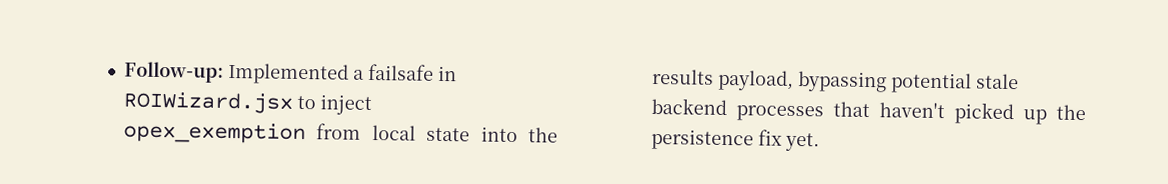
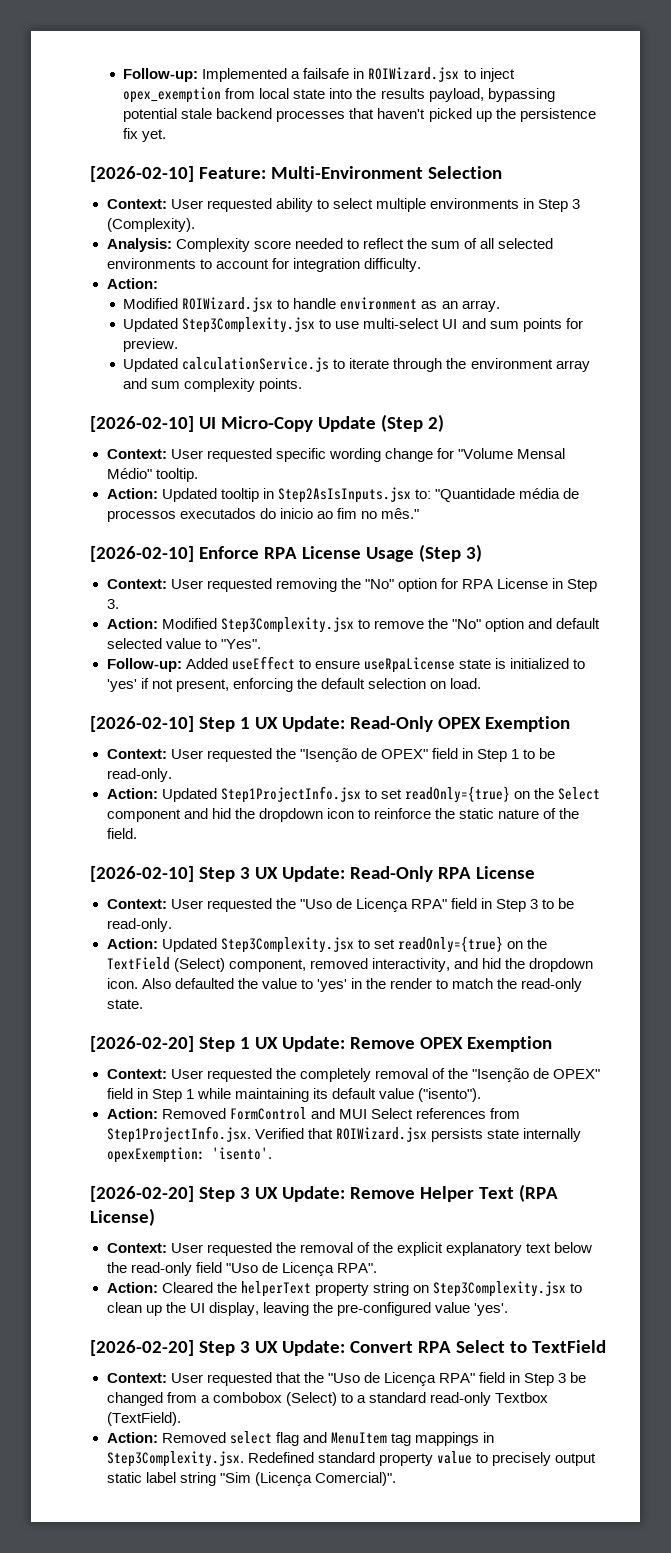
(821, 142) none -> [90,166,502,182] [106,198,580,212] [106,218,195,232] [106,238,554,252] [106,258,421,272] [106,278,158,289] [123,297,500,312] [123,317,583,333] [123,338,179,352] [123,357,590,372] [123,378,303,392] [90,414,444,432] [106,448,565,462] [106,468,198,482] [106,487,579,503] [106,508,419,522] [90,544,482,562] [106,578,598,592] [106,599,119,609] [106,617,600,633] [106,638,261,649] [106,656,585,673] [106,678,481,692] [90,716,570,732] [106,748,556,762] [106,768,172,782] [106,786,600,803] [106,808,580,822] [106,828,137,839] [90,866,535,882] [106,898,575,912] [106,918,172,932] [106,936,547,953] [106,957,593,972] [106,978,583,992] [106,999,143,1009] [90,1036,552,1052] [106,1068,601,1082] [106,1088,481,1102] [106,1107,520,1120] [106,1126,581,1143] [106,1147,272,1163] [90,1184,558,1202] [90,1208,155,1226] [106,1242,593,1256] [106,1262,377,1276] [106,1281,582,1297] [106,1302,508,1316] [90,1340,606,1356] [106,1372,587,1386] [106,1392,548,1406] [106,1412,181,1426] [106,1431,494,1446] [106,1451,596,1467] [106,1472,396,1486] // [2026-02-10] Feature: Multi-Environment Selection // Context: User requested ability to select multiple environments in Step 3 (Complexity). // Analysis: Complexity score needed to reflect the sum of all selected environments to account for integration difficulty. // Action: // Modified ROIWizard.jsx to handle environment as an array. // Updated Step3Complexity.jsx to use multi-select UI and sum points for preview. // Updated calculationService.js to iterate through the environment array and sum complexity points. // [2026-02-10] UI Micro-Copy Update (Step 2) // Context: User requested specific wording change for "Volume Mensal Médio" tooltip. // Action: Updated tooltip in Step2AsIsInputs.jsx to: "Quantidade média de processos executados do inicio ao fim no mês." // [2026-02-10] Enforce RPA License Usage (Step 3) // Context: User requested removing the "No" option for RPA License in Step 3. // Action: Modified Step3Complexity.jsx to remove the "No" option and default selected value to "Yes". // Follow-up: Added useEffect to ensure useRpaLicense state is initialized to 'yes' if not present, enforcing the default selection on load. // [2026-02-10] Step 1 UX Update: Read-Only OPEX Exemption // Context: User requested the "Isenção de OPEX" field in Step 1 to be read-only. // Action: Updated Step1ProjectInfo.jsx to set readOnly={true} on the Select component and hid the dropdown icon to reinforce the static nature of the field. // [2026-02-10] Step 3 UX Update: Read-Only RPA License // Context: User requested the "Uso de Licença RPA" field in Step 3 to be read-only. // Action: Updated Step3Complexity.jsx to set readOnly={true} on the TextField (Select) component, removed interactivity, and hid the dropdown icon. Also defaulted the value to 'yes' in the render to match the read-only state. // [2026-02-20] Step 1 UX Update: Remove OPEX Exemption // Context: User requested the completely removal of the "Isenção de OPEX" field in Step 1 while maintaining its default value ("isento"). // Action: Removed FormControl and MUI Select references from Step1ProjectInfo.jsx. Verified that ROIWizard.jsx persists state internally opexExemption: 'isento'. // [2026-02-20] Step 3 UX Update: Remove Helper Text (RPA License) // Context: User requested the removal of the explicit explanatory text below the read-only field "Uso de Licença RPA". // Action: Cleared the helperText property string on Step3Complexity.jsx to clean up the UI display, leaving the pre-configured value 'yes'. // [2026-02-20] Step 3 UX Update: Convert RPA Select to TextField // Context: User requested that the "Uso de Licença RPA" field in Step 3 be changed from a combobox (Select) to a standard read-only Textbox (TextField). // Action: Removed select flag and MenuItem tag mappings in Step3Complexity.jsx. Redefined standard property value to precisely output static label string "Sim (Licença Comercial)".

